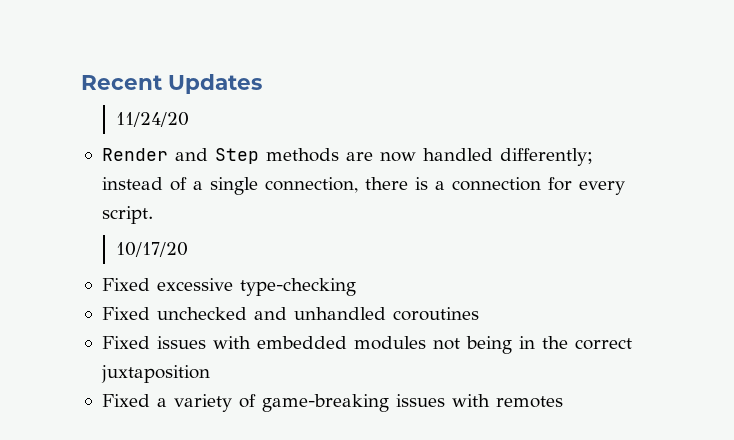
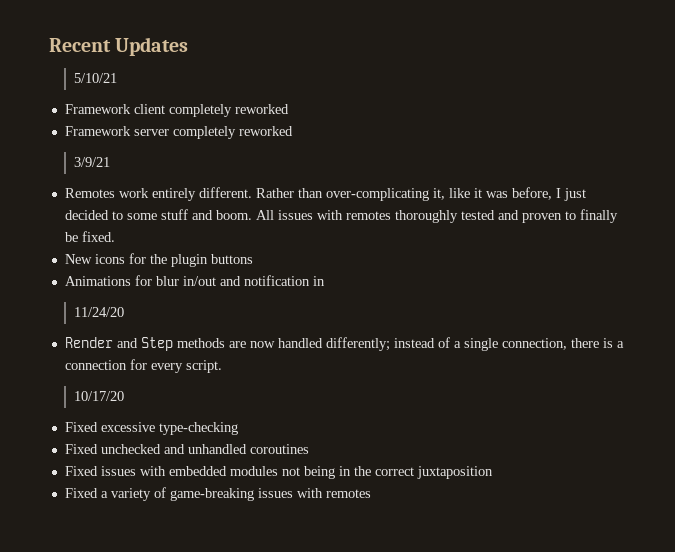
(262, 84) none -> [74,73,118,83] [64,104,289,117] [64,126,293,139] [74,157,111,167] [64,187,586,201] [64,209,618,223] [64,231,115,242] [64,253,253,267] [64,275,325,286] // 5/10/21 // Framework client completely reworked // Framework server completely reworked // 3/9/21 // Remotes work entirely different. Rather than over-complicating it, like it was before, I just decided to some stuff and boom. All issues with remotes thoroughly tested and proven to finally be fixed. // New icons for the plugin buttons // Animations for blur in/out and notification in

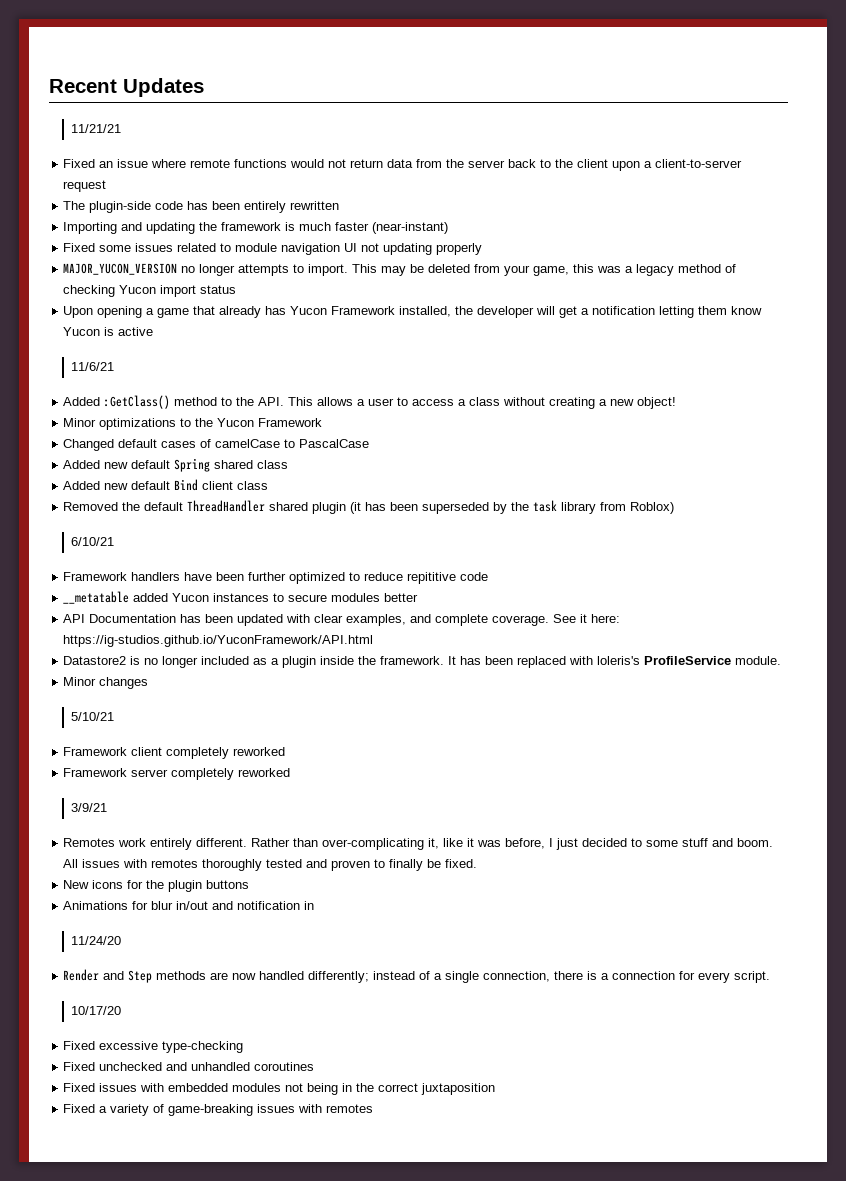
(189, 46) none -> [71,124,122,133] [63,159,743,171] [63,180,107,192] [63,201,340,213] [63,222,449,234] [63,243,483,255] [63,263,737,276] [63,285,237,297] [63,306,763,318] [63,327,154,336] [71,362,115,371] [63,395,677,409] [63,418,323,430] [63,439,370,451] [63,458,289,472] [63,479,269,491] [63,500,675,514] [71,537,115,546] [63,572,489,584] [63,591,419,604] [63,614,621,626] [63,635,374,647] [63,656,782,668] [63,677,149,689] // 11/21/21 // Fixed an issue where remote functions would not return data from the server back to the client upon a client-to-server request // The plugin-side code has been entirely rewritten // Importing and updating the framework is much faster (near-instant) // Fixed some issues related to module navigation UI not updating properly // MAJOR_YUCON_VERSION no longer attempts to import. This may be deleted from your game, this was a legacy method of checking Yucon import status // Upon opening a game that already has Yucon Framework installed, the developer will get a notification letting them know Yucon is active // 11/6/21 // Added :GetClass() method to the API. This allows a user to access a class without creating a new object! // Minor optimizations to the Yucon Framework // Changed default cases of camelCase to PascalCase // Added new default Spring shared class // Added new default Bind client class // Removed the default ThreadHandler shared plugin (it has been superseded by the task library from Roblox) // 6/10/21 // Framework handlers have been further optimized to reduce repititive code // __metatable added Yucon instances to secure modules better // API Documentation has been updated with clear examples, and complete coverage. See it here: https://ig-studios.github.io/YuconFramework/API.html // Datastore2 is no longer included as a plugin inside the framework. It has been replaced with loleris's ProfileService module. // Minor changes

